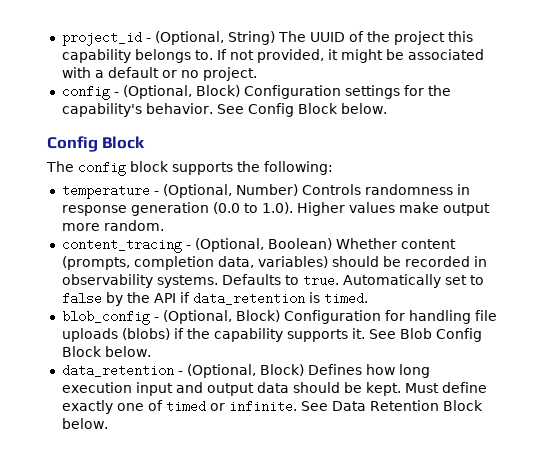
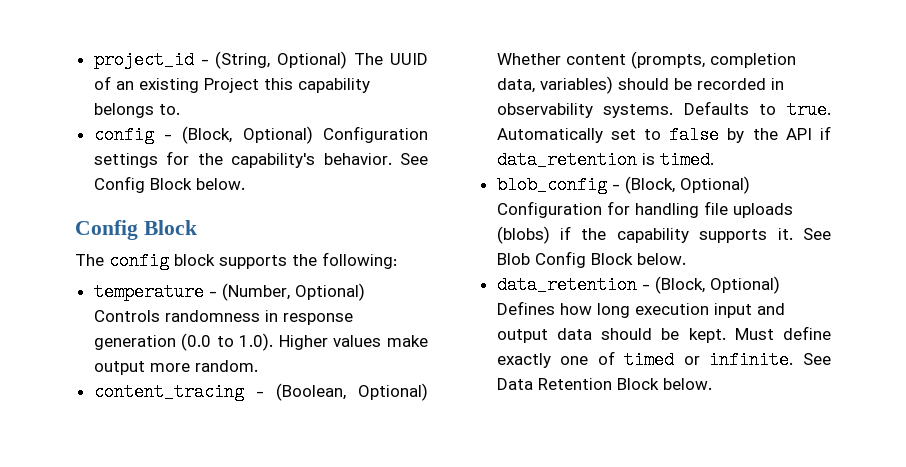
[154,31,275,45] (Optional, String) -> [215,51,348,69] (String, Optional)
[366,31,445,45] the project -> [115,78,259,93] an existing Project
[216,49,484,63] [61,67,257,81] If not provided, it might be associated with a default or no project. -> (180, 109) none
[122,85,240,99] (Optional, Block) -> [182,126,313,144] (Block, Optional)
[162,184,298,198] (Optional, Number) -> [221,283,365,301] (Number, Optional)
[194,238,332,252] (Optional, Boolean) -> [275,383,428,401] (Boolean, Optional)
[162,310,280,324] (Optional, Block) -> [624,176,750,194] (Block, Optional)
[186,364,304,378] (Optional, Block) -> [654,276,780,294] (Block, Optional)

